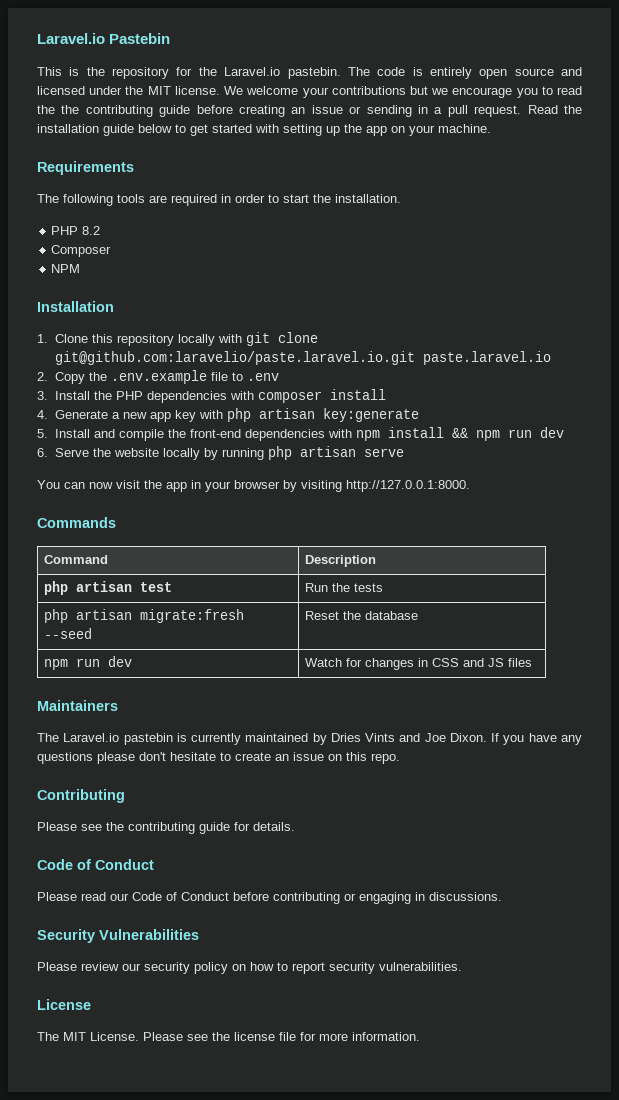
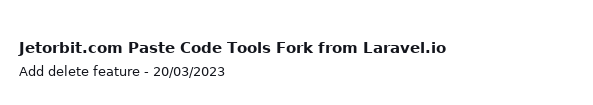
[37,33,171,44] [37,67,582,79] [37,86,583,98] [37,105,582,117] [37,124,491,136] [37,161,134,175] [37,194,401,206] [51,226,101,235] [51,245,112,257] [51,264,81,273] [37,301,114,312] [37,332,318,346] [54,351,551,365] [37,370,279,384] [37,389,386,403] [37,408,419,422] [37,427,564,441] [37,446,404,460] [37,480,470,492] [37,517,116,528] [44,555,109,564] [305,555,377,567] [44,581,173,595] [305,583,384,592] [44,609,245,623] [44,628,93,639] [305,611,419,620] [44,656,133,670] [305,658,533,670] [37,700,118,711] [37,733,582,745] [37,752,400,764] [37,789,125,803] [37,822,295,834] [37,859,154,870] [37,892,502,904] [37,929,199,943] [37,962,462,974] [37,999,91,1010] [37,1032,420,1041] Laravel.io Pastebin // This is the repository for the Laravel.io pastebin. The code is entirely open source and licensed under the MIT license. We welcome your contributions but we encourage you to read the the contributing guide before creating an issue or sending in a pull request. Read the installation guide below to get started with setting up the app on your machine. // Requirements // The following tools are required in order to start the installation. // PHP 8.2 // Composer // NPM // Installation // 1. Clone this repository locally with git clone git@github.com:laravelio/paste.laravel.io.git paste.laravel.io // 2. Copy the .env.example file to .env // 3. Install the PHP dependencies with composer install // 4. Generate a new app key with php artisan key:generate // 5. Install and compile the front-end dependencies with npm install && npm run dev // 6. Serve the website locally by running php artisan serve // You can now visit the app in your browser by visiting http://127.0.0.1:8000. // Commands // Command | Description // php artisan test | Run the tests // php artisan migrate:fresh --seed | Reset the database // npm run dev | Watch for changes in CSS and JS files // Maintainers // The Laravel.io pastebin is currently maintained by Dries Vints and Joe Dixon. If you have any questions please don't hesitate to create an issue on this repo. // Contributing // Please see the contributing guide for details. // Code of Conduct // Please read our Code of Conduct before contributing or engaging in discussions. // Security Vulnerabilities // Please review our security policy on how to report security vulnerabilities. // License // The MIT License. Please see the license file for more information. -> [18,42,446,56] [19,65,225,78] Jetorbit.com Paste Code Tools Fork from Laravel.io // Add delete feature - 20/03/2023

